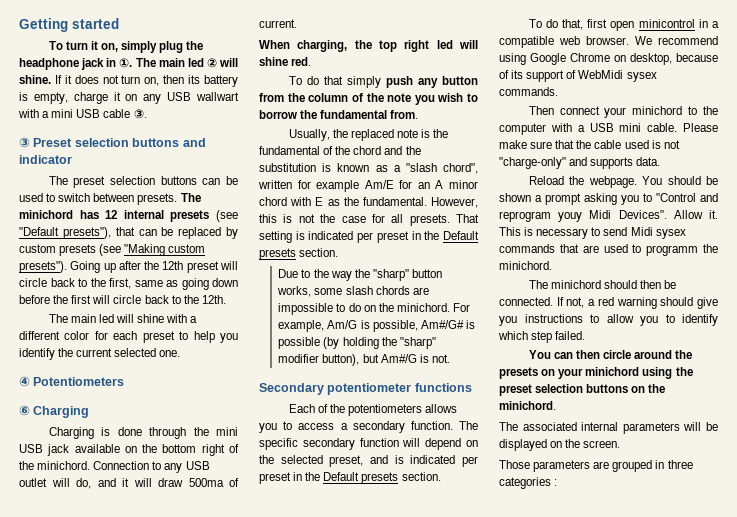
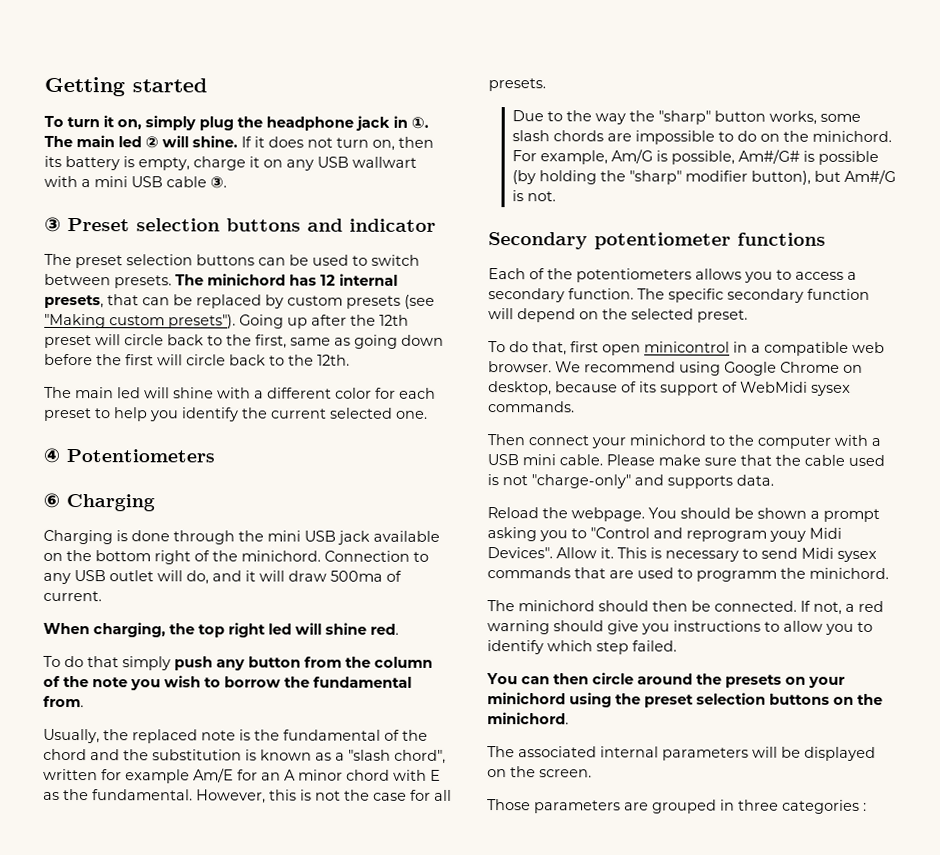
[170,210,238,222] [19,227,111,239] presets (see "Default presets"), -> [44,294,104,309] presets,
[456,214,479,223] [259,231,479,243] [259,248,339,260] That setting is indicated per preset in the Default presets section. -> (546, 85) none
[329,455,478,467] [259,472,441,484] preset, and is indicated per preset in the Default presets section. -> [697,309,748,323] preset.

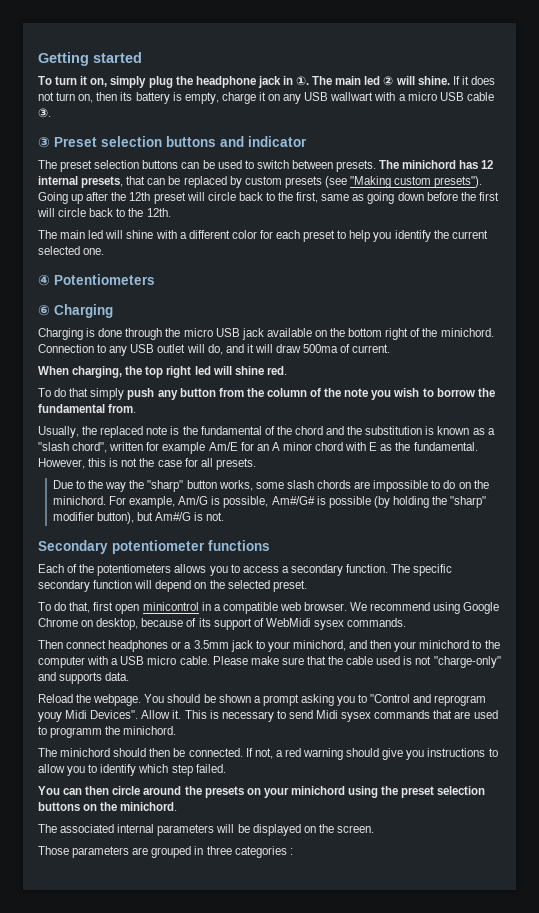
[94,176,128,188] mini -> [407,92,437,101] micro
[267,530,301,542] mini -> [183,328,213,337] micro
(589, 440) none -> [108,640,392,652] headphones or a 3.5mm jack to your minichord, and then
[522,454,556,466] mini -> [147,656,177,665] micro

